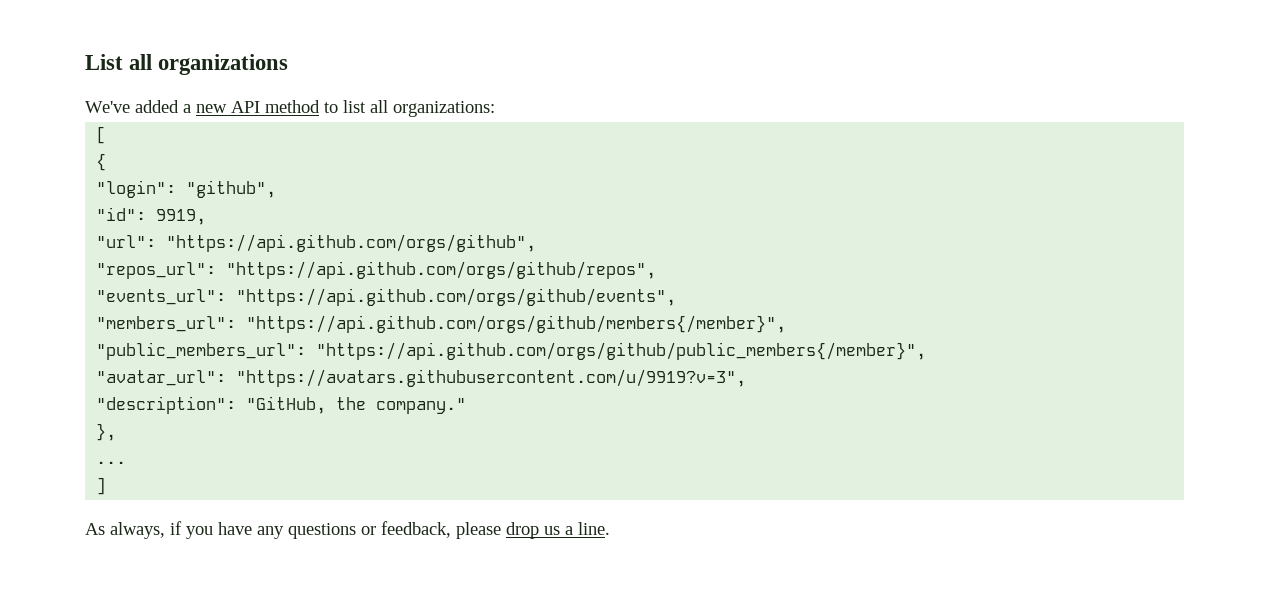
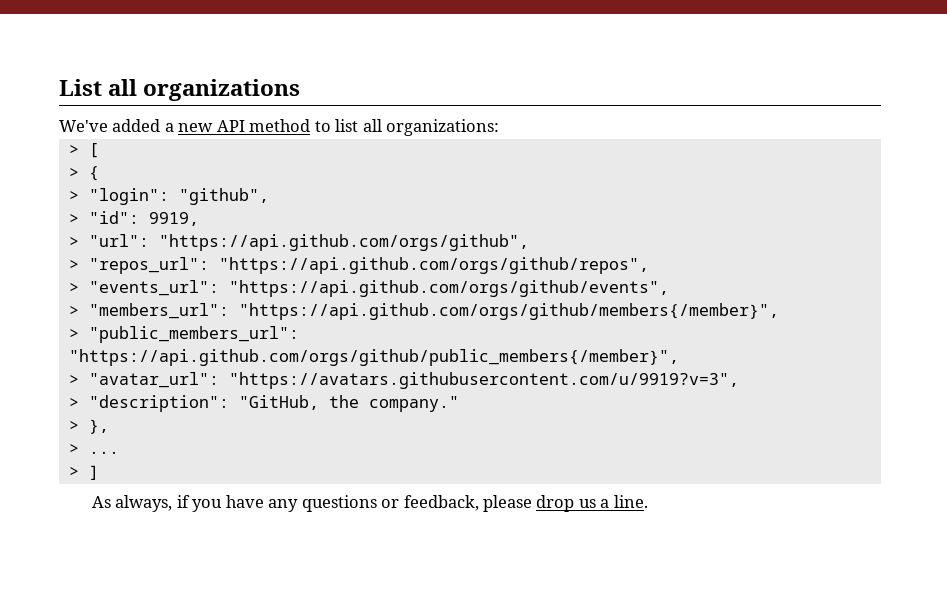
(495, 109) none -> [68,144,79,155] >
(107, 135) none -> [68,167,79,178] >
(107, 162) none -> [68,190,79,201] >
(277, 189) none -> [68,213,79,224] >
(207, 217) none -> [68,236,79,247] >
(537, 243) none -> [68,259,79,270] >
(657, 270) none -> [68,282,79,293] >
(677, 297) none -> [68,305,79,316] >
(787, 324) none -> [68,328,79,339] >
(927, 351) none -> [68,374,79,385] >
(747, 378) none -> [68,397,79,408] >
(467, 406) none -> [68,420,79,431] >
(117, 432) none -> [68,443,79,454] >
(127, 462) none -> [68,466,79,477] >

